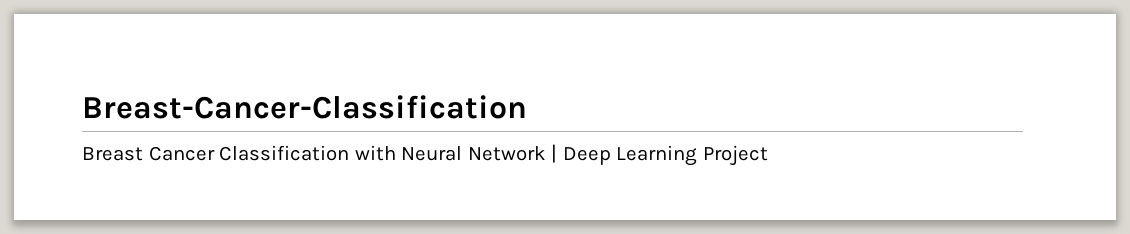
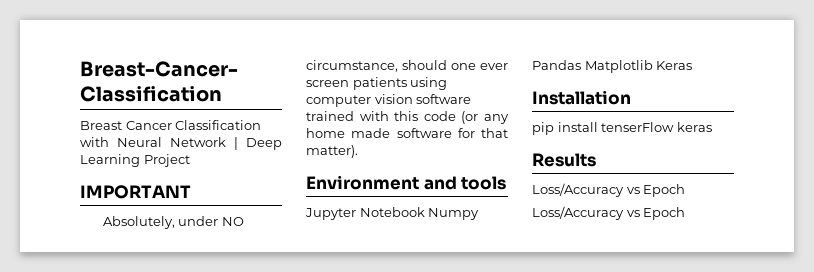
(768, 155) none -> [80,185,191,199] [102,216,244,229] [306,60,508,72] [306,77,448,90] [306,94,472,107] [306,111,509,124] [306,128,508,138] [306,145,358,158] [306,175,507,190] [305,207,480,220] [532,60,693,73] [532,90,631,105] [532,122,712,135] [532,153,596,167] [532,183,686,197] [532,206,686,220] // IMPORTANT // Absolutely, under NO circumstance, should one ever screen patients using computer vision software trained with this code (or any home made software for that matter). // Environment and tools // Jupyter Notebook Numpy Pandas Matplotlib Keras // Installation // pip install tenserFlow keras // Results // Loss/Accuracy vs Epoch // Loss/Accuracy vs Epoch

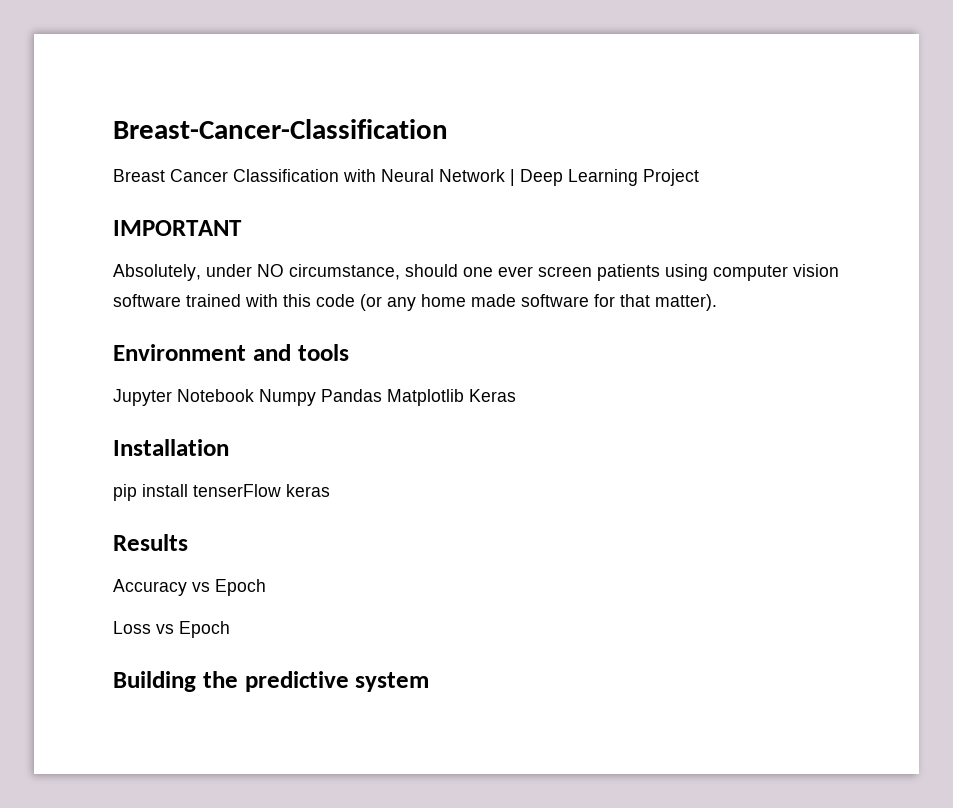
[532,183,686,197] [532,206,686,220] Loss/Accuracy vs Epoch // Loss/Accuracy vs Epoch -> [113,579,266,596] [113,621,230,638] [113,671,430,692] Accuracy vs Epoch // Loss vs Epoch // Building the predictive system

